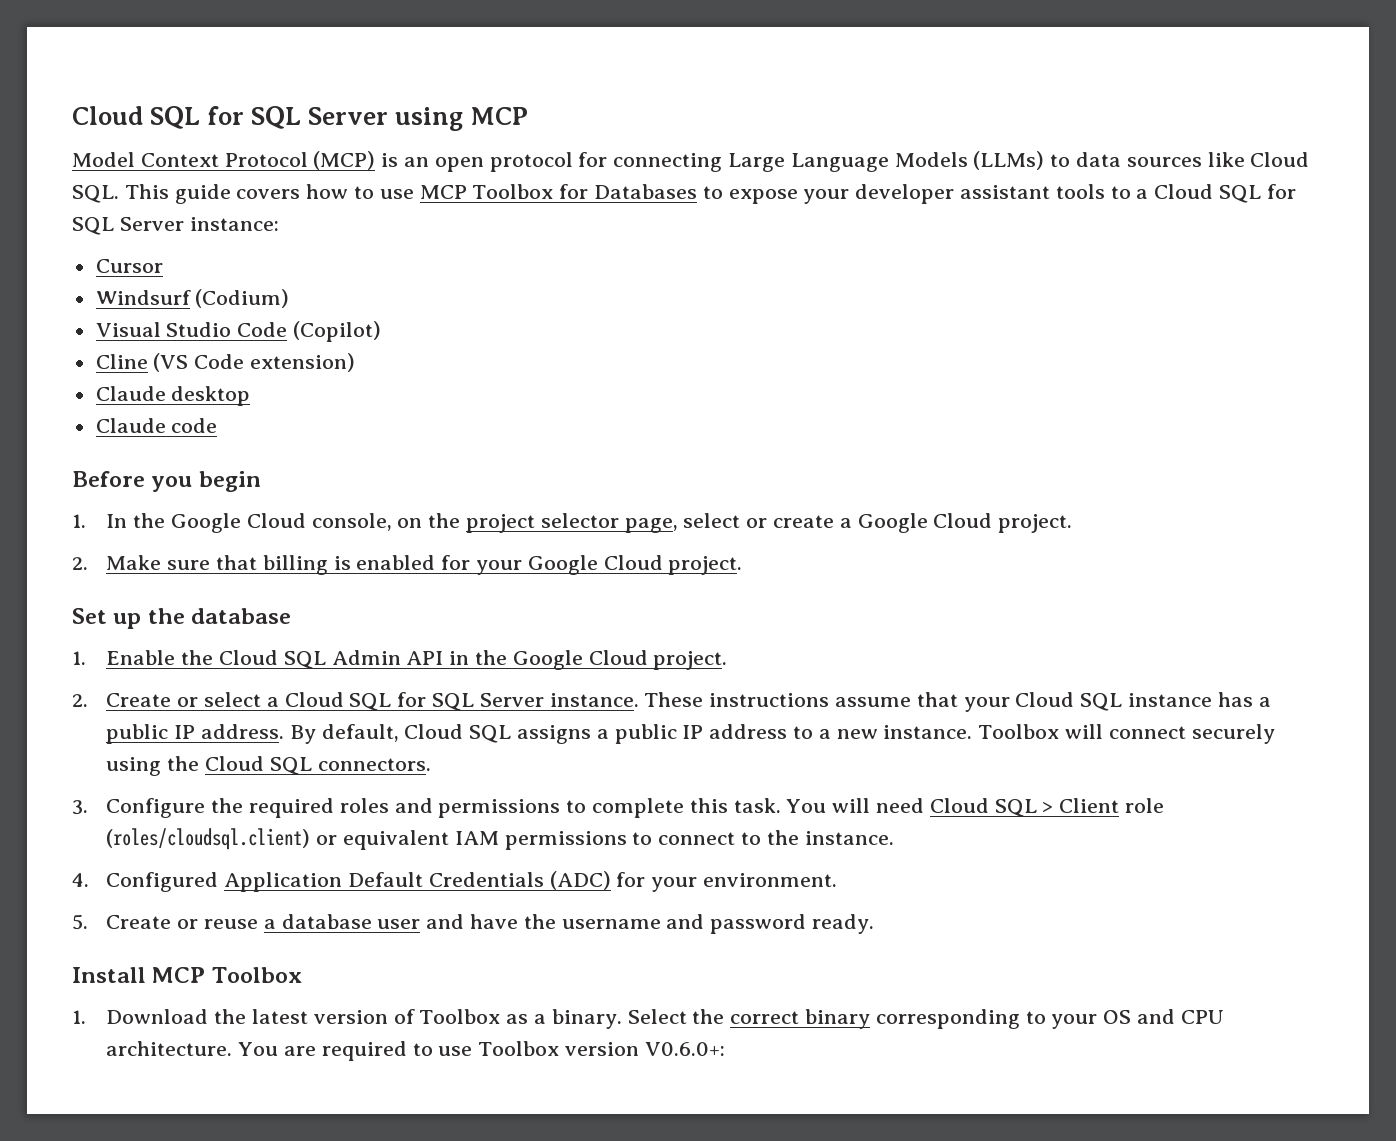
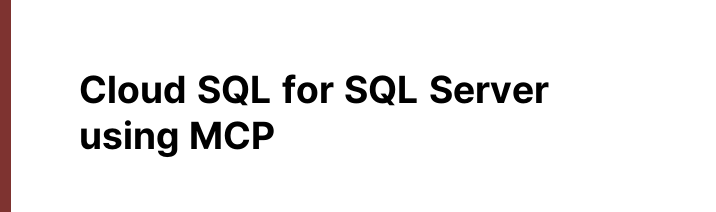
[72,151,1310,172] [72,184,1296,204] [72,217,279,235] [95,259,163,273] [95,289,290,308] [95,321,382,342] [95,353,356,372] [95,386,251,406] [95,418,218,433] [72,471,261,492] [72,513,1073,533] [72,555,743,575] [72,608,292,629] [72,650,728,670] [72,692,1271,712] [106,724,1275,744] [106,756,431,776] [72,798,1164,818] [106,828,894,850] [72,871,837,892] [72,914,874,934] [72,967,302,983] [72,1009,1224,1029] [106,1041,725,1061] // Model Context Protocol (MCP) is an open protocol for connecting Large Language Models (LLMs) to data sources like Cloud SQL. This guide covers how to use MCP Toolbox for Databases to expose your developer assistant tools to a Cloud SQL for SQL Server instance: // Cursor // Windsurf (Codium) // Visual Studio Code (Copilot) // Cline (VS Code extension) // Claude desktop // Claude code // Before you begin // 1. In the Google Cloud console, on the project selector page, select or create a Google Cloud project. // 2. Make sure that billing is enabled for your Google Cloud project. // Set up the database // 1. Enable the Cloud SQL Admin API in the Google Cloud project. // 2. Create or select a Cloud SQL for SQL Server instance. These instructions assume that your Cloud SQL instance has a public IP address. By default, Cloud SQL assigns a public IP address to a new instance. Toolbox will connect securely using the Cloud SQL connectors. // 3. Configure the required roles and permissions to complete this task. You will need Cloud SQL > Client role (roles/cloudsql.client) or equivalent IAM permissions to connect to the instance. // 4. Configured Application Default Credentials (ADC) for your environment. // 5. Create or reuse a database user and have the username and password ready. // Install MCP Toolbox // 1. Download the latest version of Toolbox as a binary. Select the correct binary corresponding to your OS and CPU architecture. You are required to use Toolbox version V0.6.0+: -> (276, 135) none

